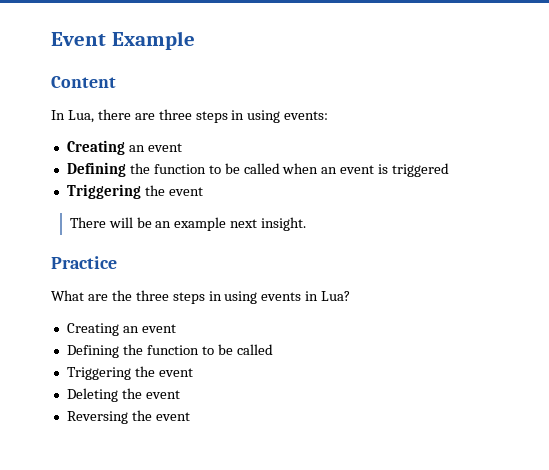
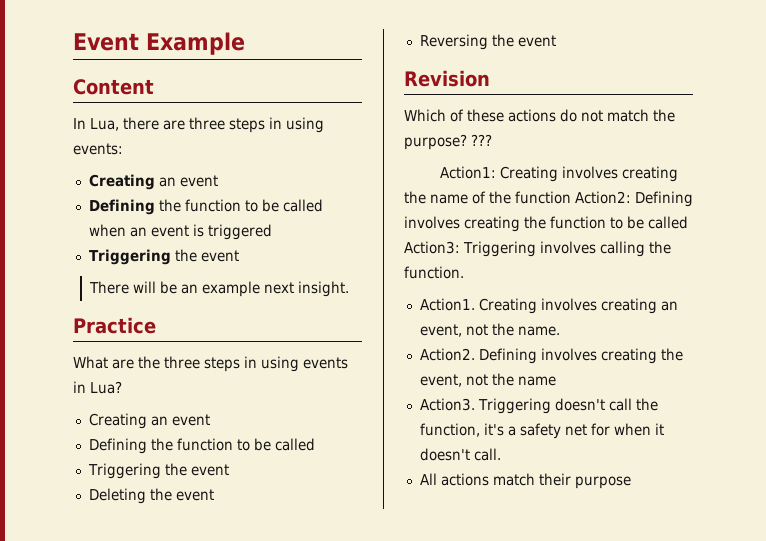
(190, 416) none -> [404,70,490,87] [404,109,675,122] [404,134,492,150] [439,166,678,182] [404,191,693,207] [404,216,688,232] [404,241,671,257] [404,266,464,279] [419,298,678,314] [419,323,560,337] [419,348,683,364] [419,373,556,387] [419,398,658,414] [419,423,664,439] [419,448,501,461] [419,473,631,489] // Revision // Which of these actions do not match the purpose? ??? // Action1: Creating involves creating the name of the function Action2: Defining involves creating the function to be called Action3: Triggering involves calling the function. // Action1. Creating involves creating an event, not the name. // Action2. Defining involves creating the event, not the name // Action3. Triggering doesn't call the function, it's a safety net for when it doesn't call. // All actions match their purpose

